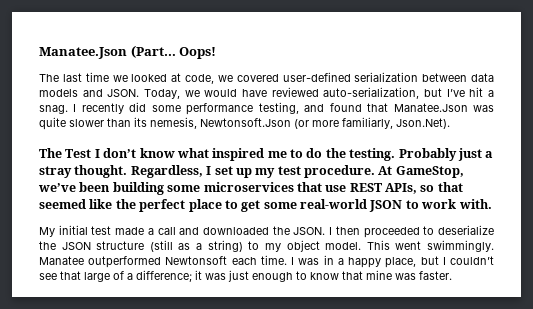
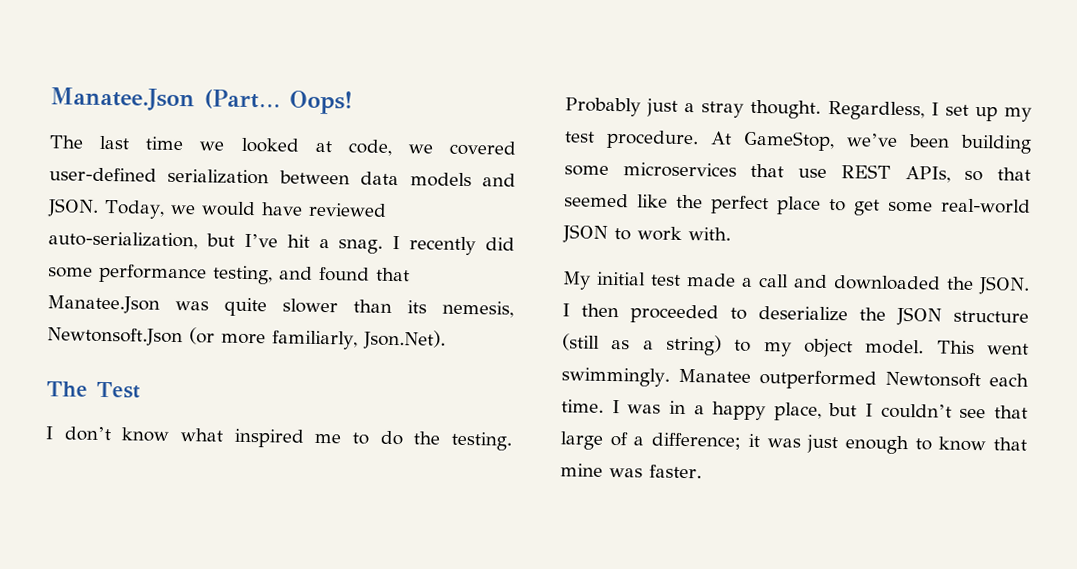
(92, 153) none -> (141, 390) //

